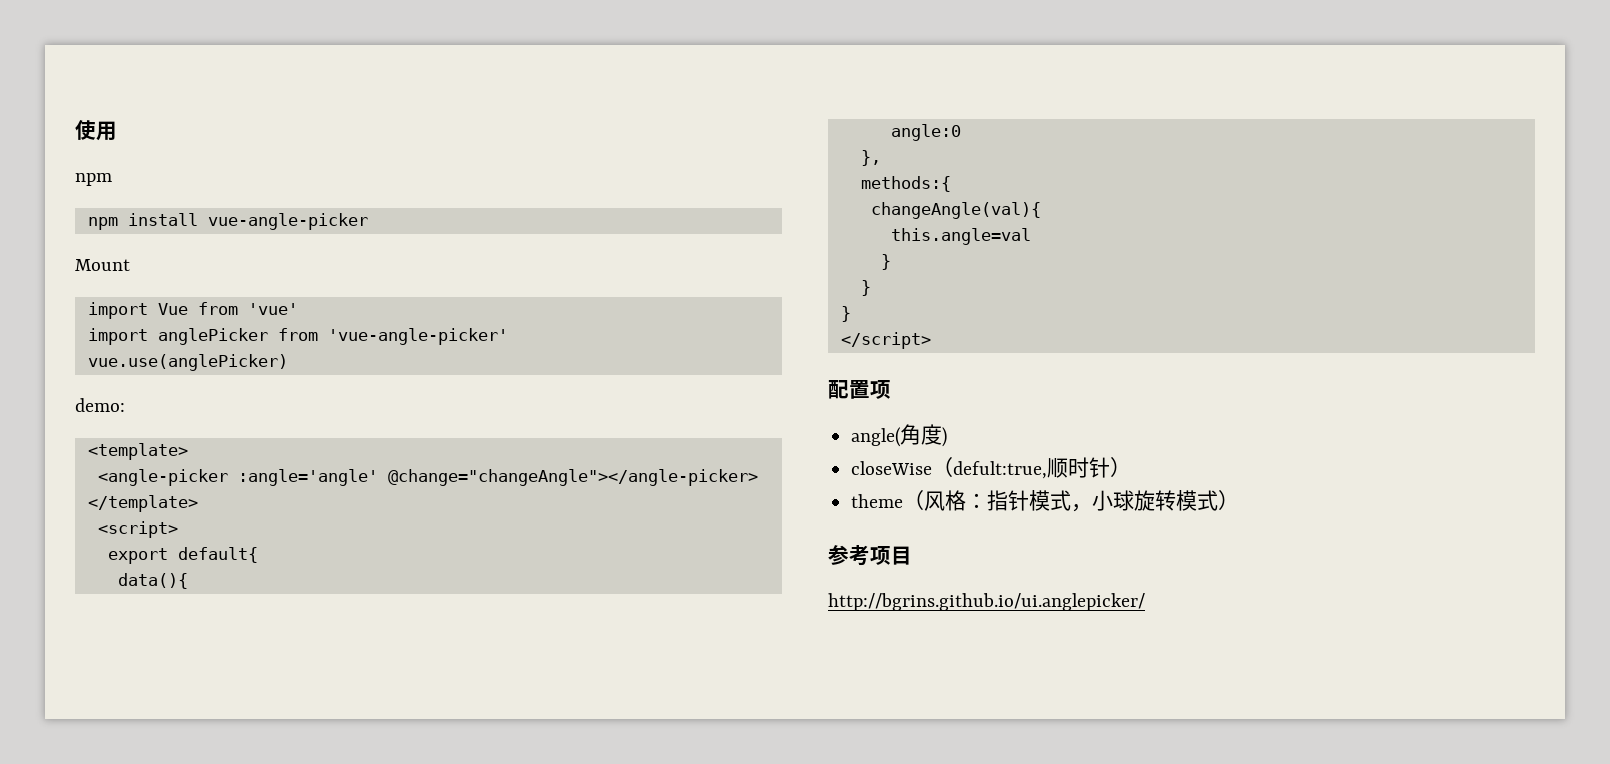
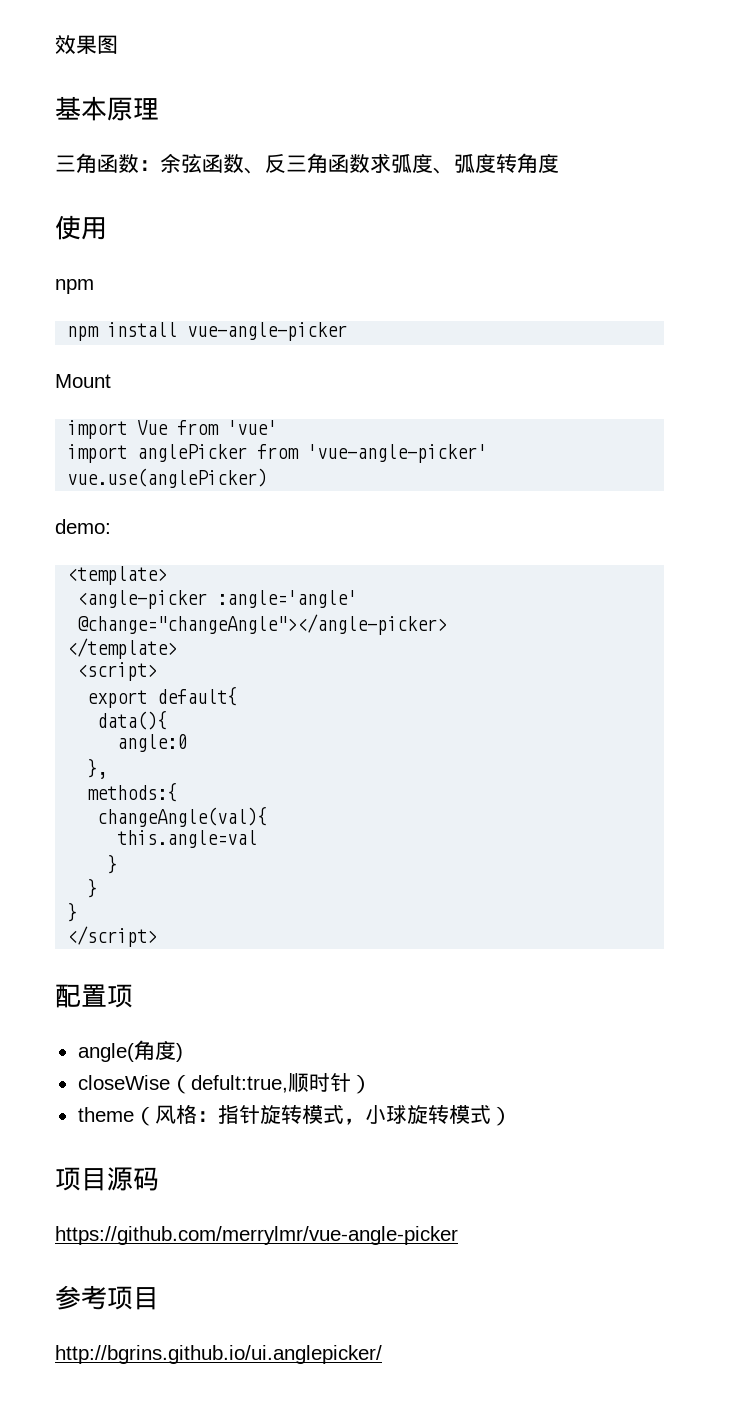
(75, 130) none -> [55,35,118,54] [55,96,159,121] [55,153,559,174] 效果图 // 基本原理 // 三角函数：余弦函数、反三角函数求弧度、弧度转角度 //
(1030, 500) none -> [259,1104,302,1124] 旋转
(1240, 500) none -> [55,1167,159,1191] [55,1226,458,1245] // 项目源码 // https://github.com/merrylmr/vue-angle-picker

